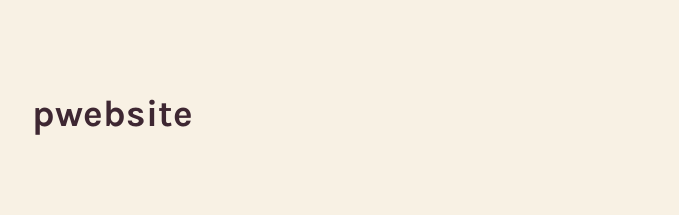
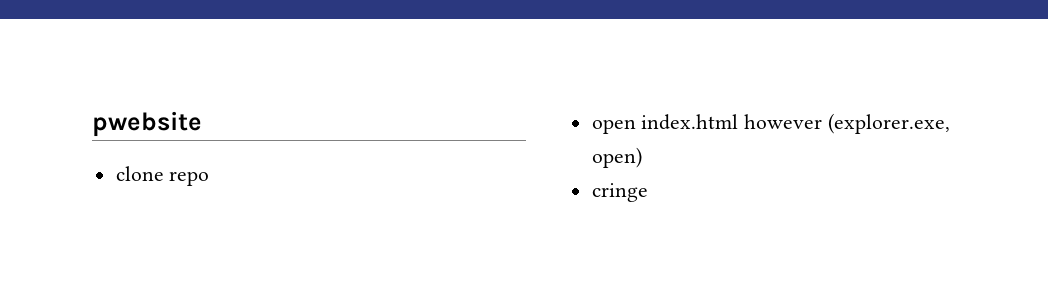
(193, 117) none -> [115,166,210,186] [591,113,951,134] [591,147,642,168] [591,183,648,202] // clone repo // open index.html however (explorer.exe, open) // cringe

